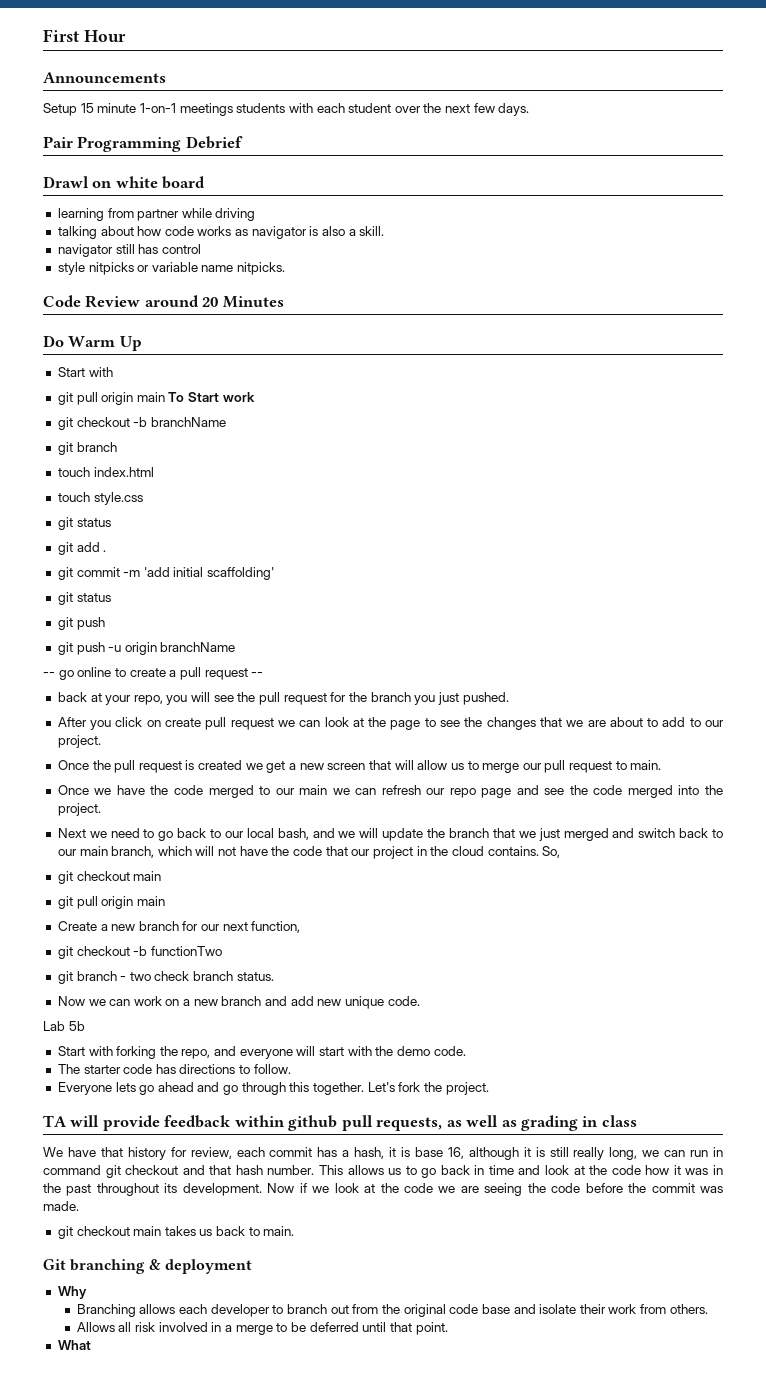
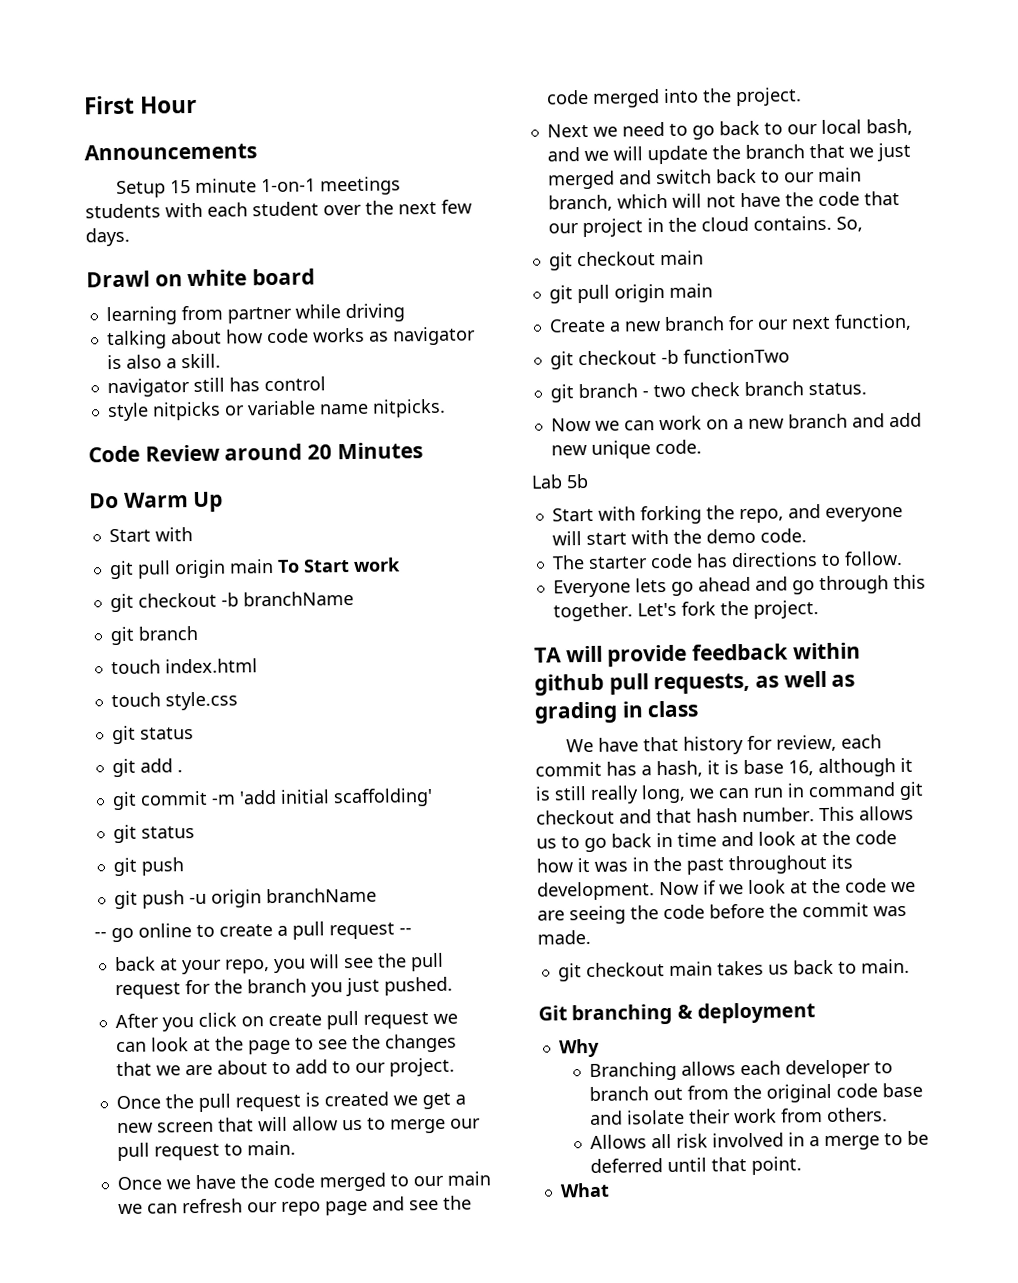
[43,136,243,152] // Pair Programming Debrief -> (130, 237) none

